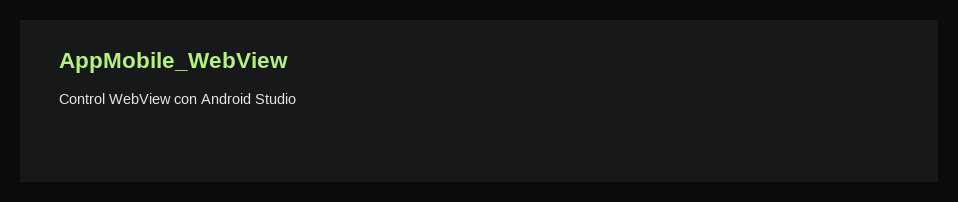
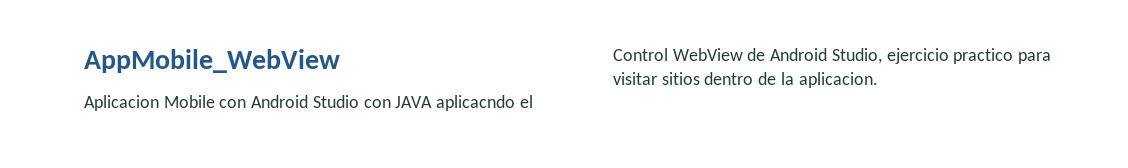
[59,93,171,104] Control WebView -> [84,95,215,111] Aplicacion Mobile
(296, 98) none -> [363,95,533,111] [613,48,1052,64] [613,72,878,88] con JAVA aplicacndo el Control WebView de Android Studio, ejercicio practico para visitar sitios dentro de la aplicacion.

